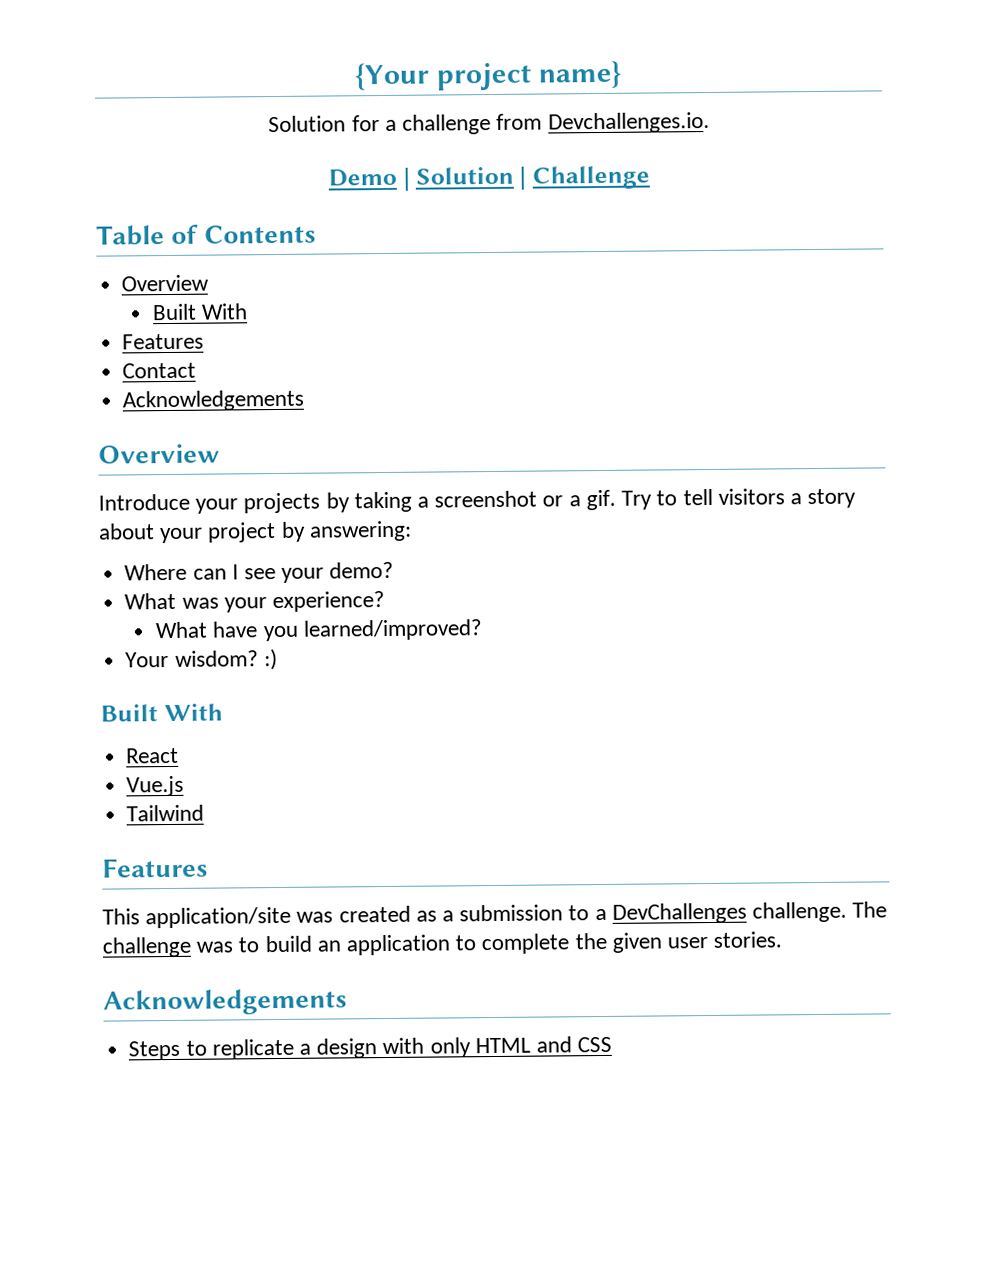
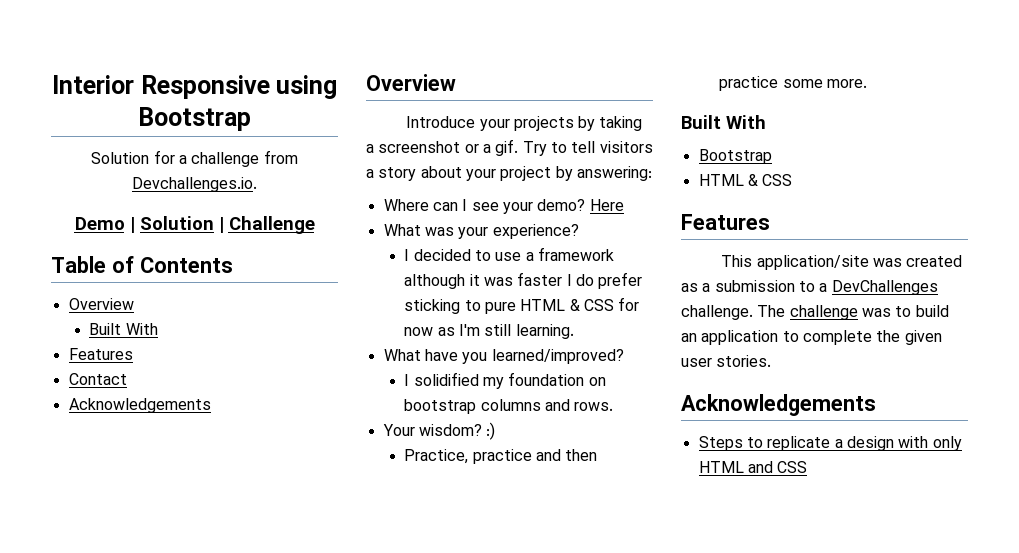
[355,60,621,91] {Your project name} -> [51,75,338,99] [138,107,251,131] Interior Responsive using Bootstrap
(395, 570) none -> [589,199,624,211] Here
[155,619,483,642] [125,649,278,671] [100,703,223,722] [126,747,180,764] [126,775,185,797] [126,804,205,822] What have you learned/improved? // Your wisdom? :) // Built With // React // Vue.js // Tailwind -> [404,247,614,261] [404,272,643,289] [404,297,640,314] [404,324,574,339] [383,349,624,364] [404,372,606,389] [404,399,614,414] [382,422,496,440] [404,449,598,464] [719,76,867,91] [681,115,766,129] [698,149,772,164] [698,174,793,186] I decided to use a framework although it was faster I do prefer sticking to pure HTML & CSS for now as I'm still learning. // What have you learned/improved? // I solidified my foundation on bootstrap columns and rows. // Your wisdom? :) // Practice, practice and then practice some more. // Built With // Bootstrap // HTML & CSS

